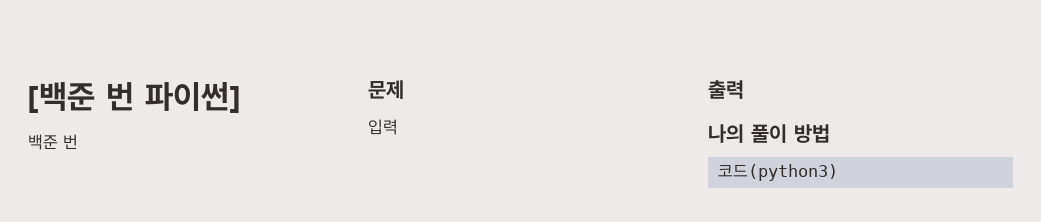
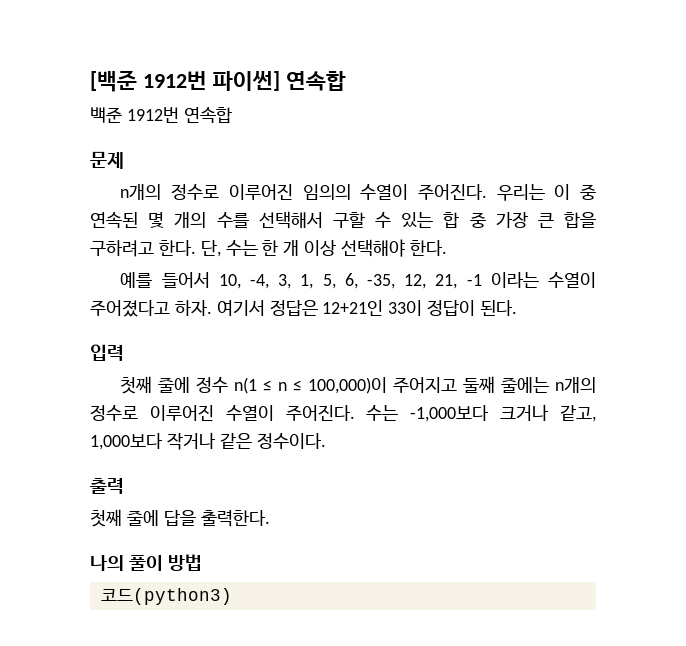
[106,82,134,111] 번 -> [142,71,207,90] 1912번
(240, 97) none -> [285,71,346,91] 연속합
[62,134,78,150] 번 -> [126,107,232,124] 1912번 연속합
[368,119,398,135] [708,80,744,99] 입력 // 출력 -> [120,184,596,201] [90,211,597,229] [90,239,447,257] [120,272,596,289] [90,300,518,317] [90,344,124,361] [120,376,596,394] [90,404,597,422] [90,432,326,450] [90,478,124,494] [90,509,270,527] n개의 정수로 이루어진 임의의 수열이 주어진다. 우리는 이 중 연속된 몇 개의 수를 선택해서 구할 수 있는 합 중 가장 큰 합을 구하려고 한다. 단, 수는 한 개 이상 선택해야 한다. // 예를 들어서 10, -4, 3, 1, 5, 6, -35, 12, 21, -1 이라는 수열이 주어졌다고 하자. 여기서 정답은 12+21인 33이 정답이 된다. // 입력 // 첫째 줄에 정수 n(1 ≤ n ≤ 100,000)이 주어지고 둘째 줄에는 n개의 정수로 이루어진 수열이 주어진다. 수는 -1,000보다 크거나 같고, 1,000보다 작거나 같은 정수이다. // 출력 // 첫째 줄에 답을 출력한다.

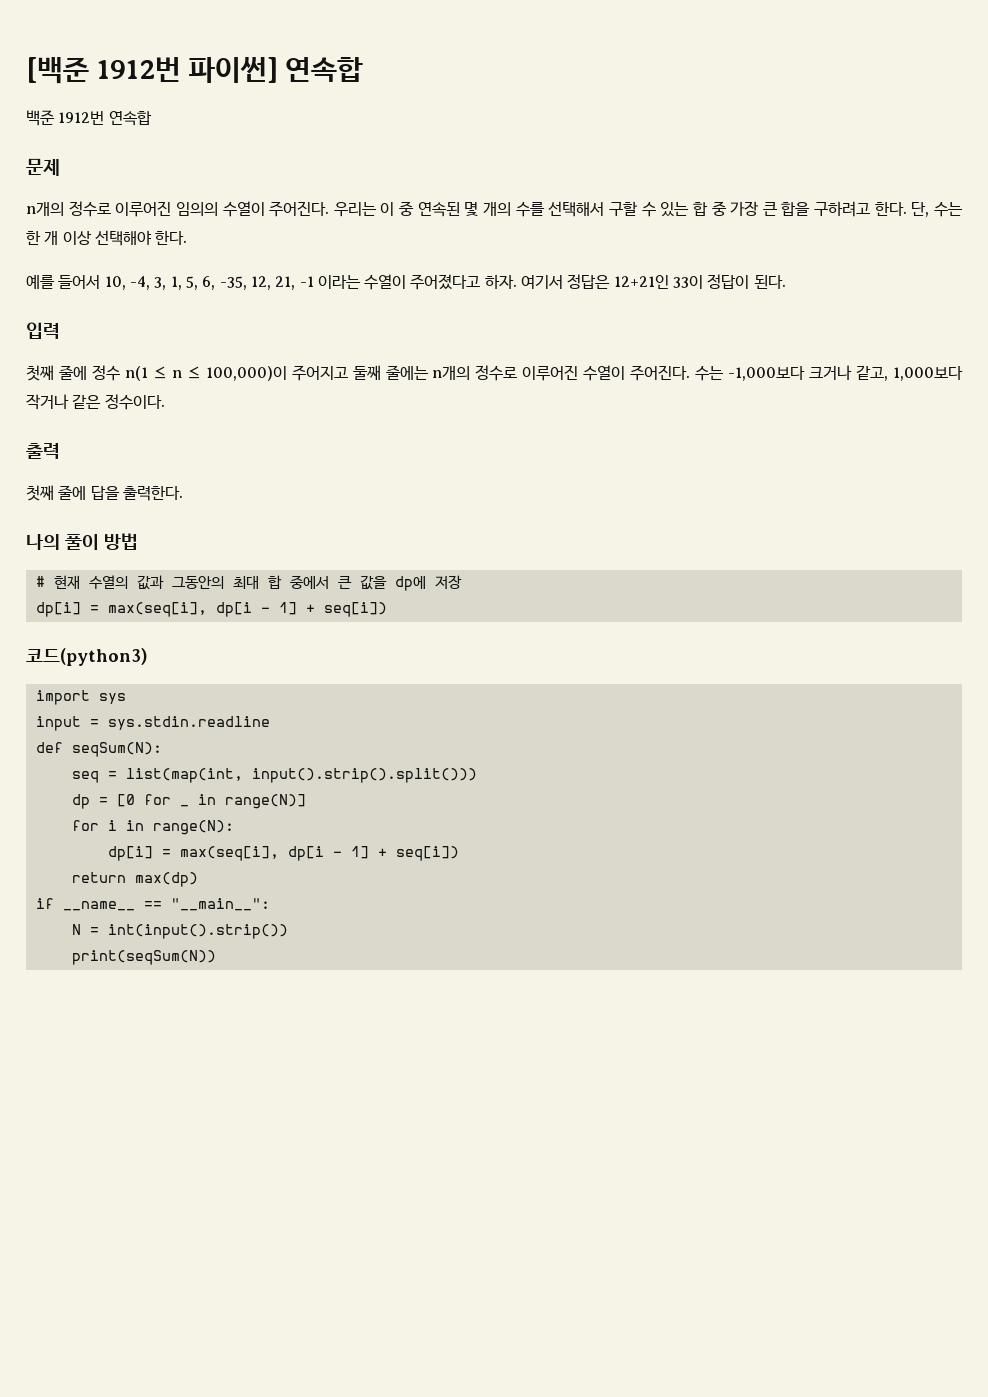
[100,588,232,605] 코드(python3) -> [35,575,462,591] [35,602,387,617] [26,648,148,666] [35,690,126,705] [35,716,270,731] [35,742,162,757] [71,768,477,783] [71,794,171,809] [179,805,189,807] [197,794,306,809] [71,820,234,835] [107,846,459,861] [71,872,198,887] [35,898,270,911] [71,924,288,939] [71,950,216,965] # 현재 수열의 값과 그동안의 최대 합 중에서 큰 값을 dp에 저장 // dp[i] = max(seq[i], dp[i - 1] + seq[i]) // 코드(python3) // import sys // input = sys.stdin.readline // def seqSum(N): // seq = list(map(int, input().strip().split())) // dp = [0 for _ in range(N)] // for i in range(N): // dp[i] = max(seq[i], dp[i - 1] + seq[i]) // return max(dp) // if __name__ == "__main__": // N = int(input().strip()) // print(seqSum(N))

